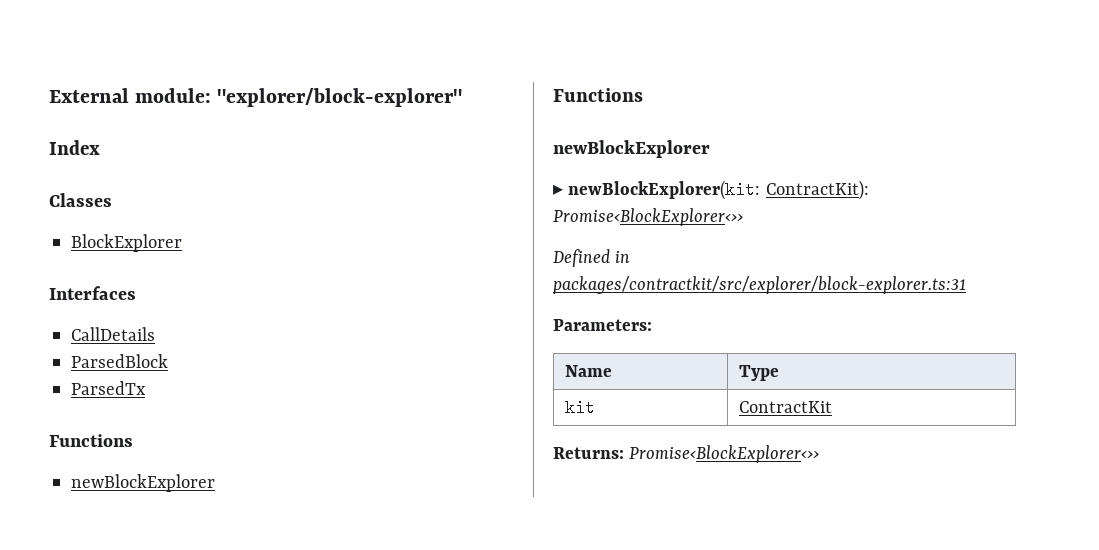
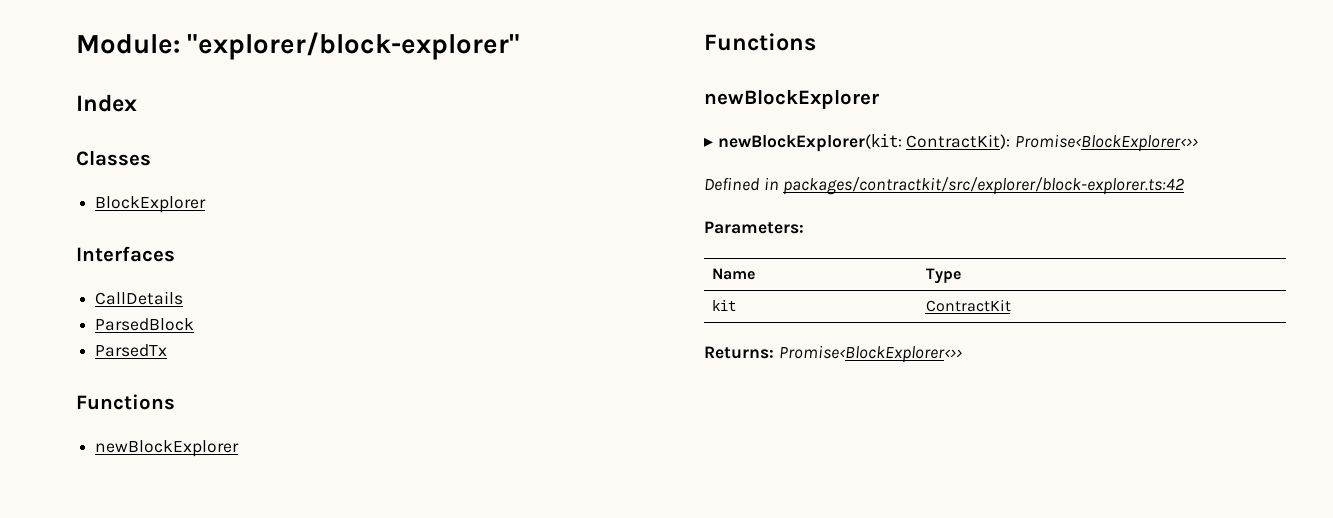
[49,88,212,103] External module: -> [76,34,180,54] Module:
[553,276,966,294] packages/contractkit/src/explorer/block-explorer.ts:31 -> [783,177,1185,195] packages/contractkit/src/explorer/block-explorer.ts:42

